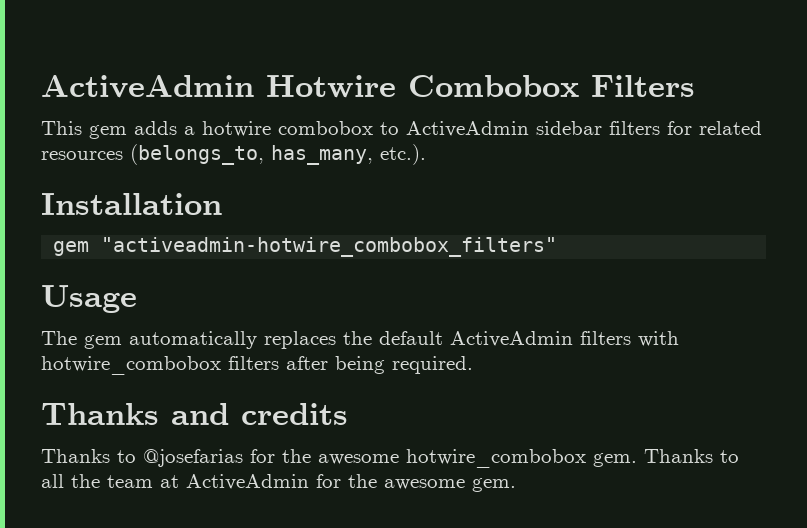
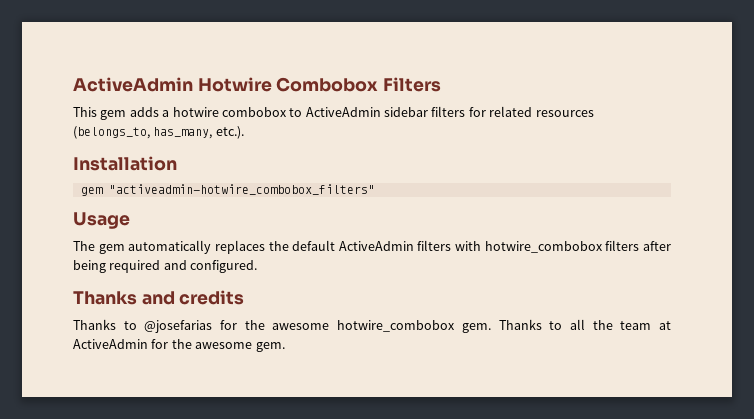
[392,356,473,374] required. -> [109,260,258,273] required and configured.

